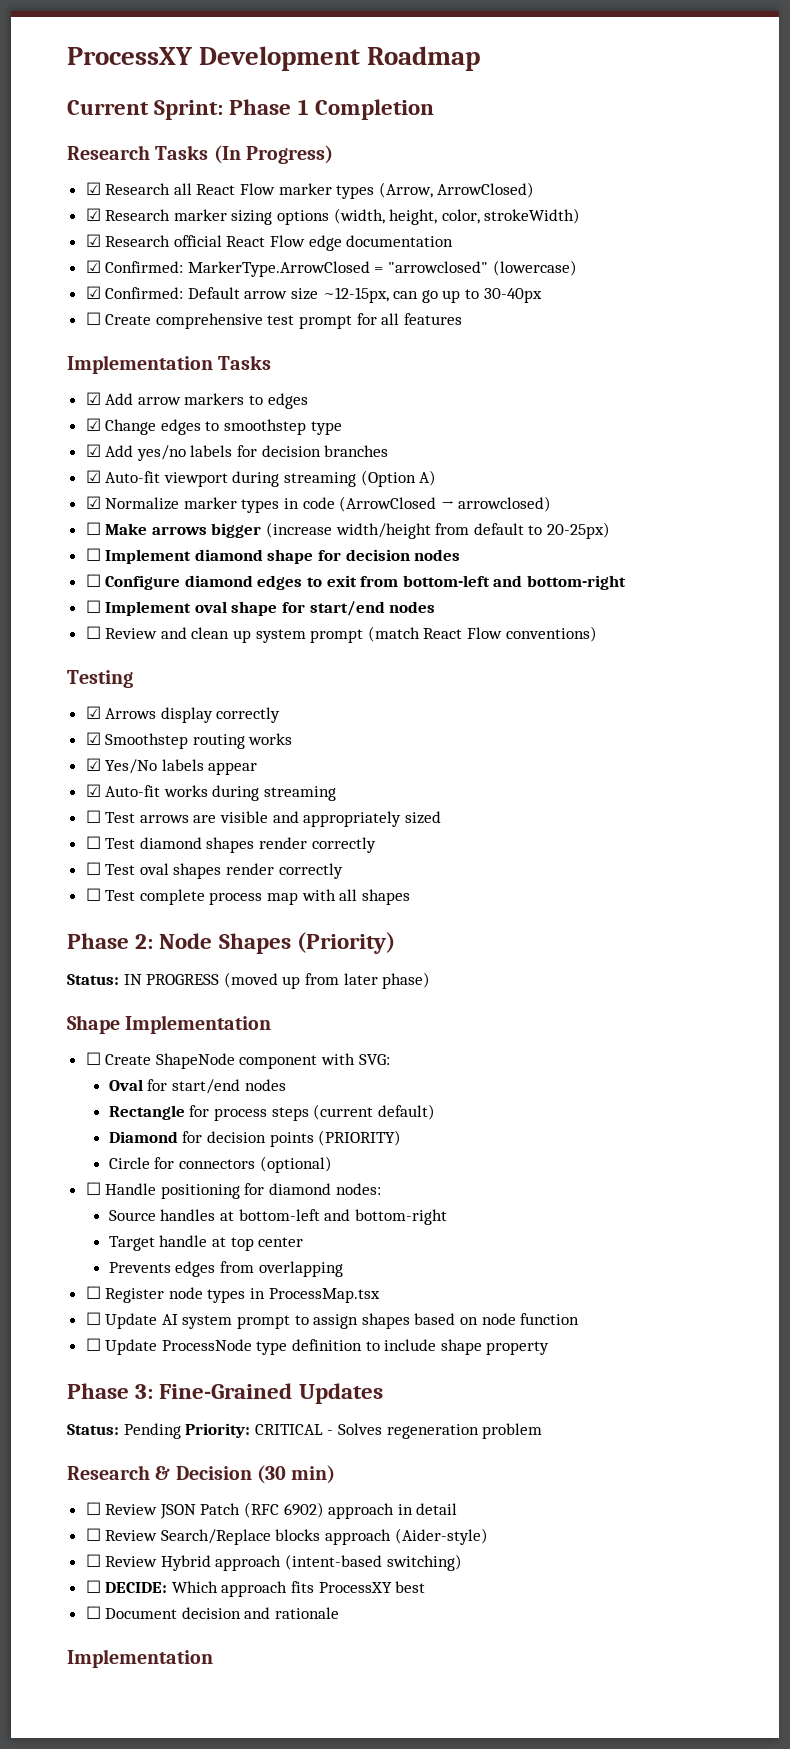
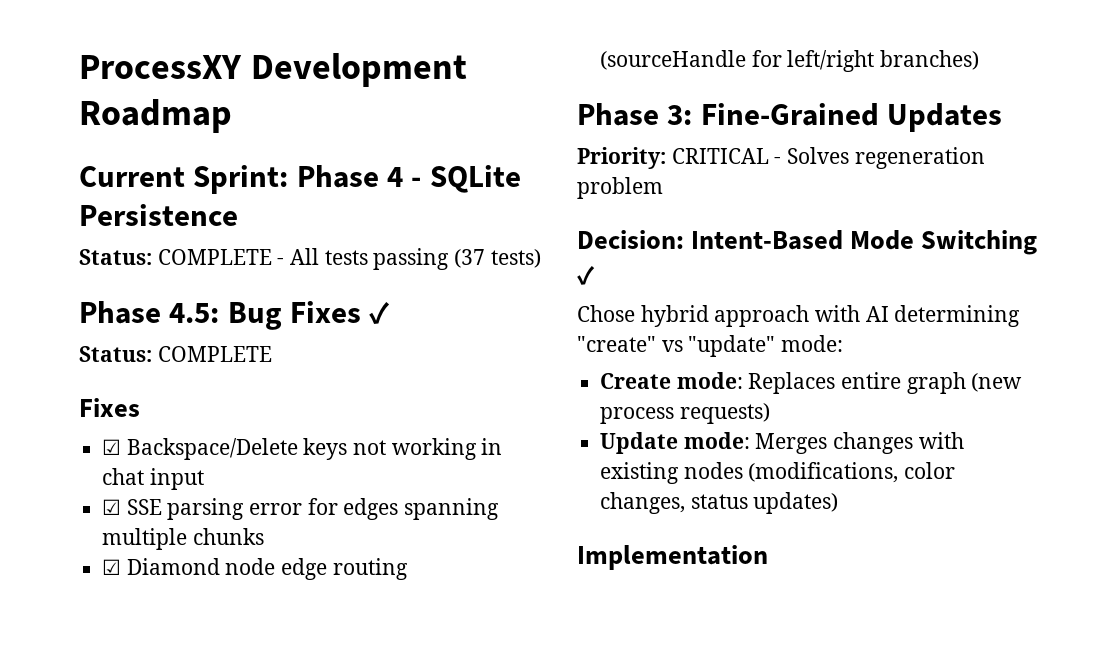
[297,99,434,120] [67,145,333,164] [85,182,535,199] [85,208,581,225] [85,234,454,251] [85,260,577,277] [85,286,542,303] [85,312,462,329] [67,355,272,374] [85,392,308,409] [85,418,342,435] [85,444,389,461] [85,470,437,487] [85,496,552,513] [85,522,611,539] [85,548,461,564] [85,574,627,590] [85,600,436,616] [85,626,597,643] [67,670,133,688] [85,706,281,723] [85,732,293,749] [85,758,258,775] [85,784,337,801] [85,810,441,827] [85,836,376,853] [85,862,343,879] [85,888,410,905] [67,932,395,954] [67,972,431,989] [67,1015,272,1034] [85,1052,390,1069] [108,1079,286,1094] [108,1104,435,1121] [108,1130,402,1147] [108,1156,332,1173] [85,1182,381,1199] [108,1209,447,1225] [108,1235,304,1251] [108,1261,343,1277] [85,1286,380,1303] [85,1312,580,1329] [85,1338,550,1355] 1 Completion // Research Tasks (In Progress) // ☑ Research all React Flow marker types (Arrow, ArrowClosed) // ☑ Research marker sizing options (width, height, color, strokeWidth) // ☑ Research official React Flow edge documentation // ☑ Confirmed: MarkerType.ArrowClosed = "arrowclosed" (lowercase) // ☑ Confirmed: Default arrow size ~12-15px, can go up to 30-40px // ☐ Create comprehensive test prompt for all features // Implementation Tasks // ☑ Add arrow markers to edges // ☑ Change edges to smoothstep type // ☑ Add yes/no labels for decision branches // ☑ Auto-fit viewport during streaming (Option A) // ☑ Normalize marker types in code (ArrowClosed → arrowclosed) // ☐ Make arrows bigger (increase width/height from default to 20-25px) // ☐ Implement diamond shape for decision nodes // ☐ Configure diamond edges to exit from bottom-left and bottom-right // ☐ Implement oval shape for start/end nodes // ☐ Review and clean up system prompt (match React Flow conventions) // Testing // ☑ Arrows display correctly // ☑ Smoothstep routing works // ☑ Yes/No labels appear // ☑ Auto-fit works during streaming // ☐ Test arrows are visible and appropriately sized // ☐ Test diamond shapes render correctly // ☐ Test oval shapes render correctly // ☐ Test complete process map with all shapes // Phase 2: Node Shapes (Priority) // Status: IN PROGRESS (moved up from later phase) // Shape Implementation // ☐ Create ShapeNode component with SVG: // Oval for start/end nodes // Rectangle for process steps (current default) // Diamond for decision points (PRIORITY) // Circle for connectors (optional) // ☐ Handle positioning for diamond nodes: // Source handles at bottom-left and bottom-right // Target handle at top center // Prevents edges from overlapping // ☐ Register node types in ProcessMap.tsx // ☐ Update AI system prompt to assign shapes based on node function // ☐ Update ProcessNode type definition to include shape property -> [387,165,521,193] [79,204,238,226] [79,248,541,270] [79,301,391,330] [79,346,272,362] [79,398,140,417] [102,438,503,460] [102,468,204,490] [102,498,500,520] [102,528,264,550] [102,558,408,580] [600,50,980,72] 4 - SQLite Persistence // Status: COMPLETE - All tests passing (37 tests) // Phase 4.5: Bug Fixes ✓ // Status: COMPLETE // Fixes // ☑ Backspace/Delete keys not working in chat input // ☑ SSE parsing error for edges spanning multiple chunks // ☑ Diamond node edge routing (sourceHandle for left/right branches)
[67,1423,181,1439] Status: Pending -> (1003, 117) none
[67,1465,336,1484] [85,1502,458,1519] [85,1528,488,1545] [85,1554,462,1571] [85,1580,426,1597] [85,1606,340,1619] Research & Decision (30 min) // ☐ Review JSON Patch (RFC 6902) approach in detail // ☐ Review Search/Replace blocks approach (Aider-style) // ☐ Review Hybrid approach (intent-based switching) // ☐ DECIDE: Which approach fits ProcessXY best // ☐ Document decision and rationale -> [577,230,1038,255] [577,266,595,285] [577,305,1021,327] [577,335,844,357] [600,372,1023,394] [600,403,770,424] [600,432,964,454] [600,462,956,484] [600,492,839,514] Decision: Intent-Based Mode Switching ✓ // Chose hybrid approach with AI determining "create" vs "update" mode: // Create mode: Replaces entire graph (new process requests) // Update mode: Merges changes with existing nodes (modifications, color changes, status updates)

